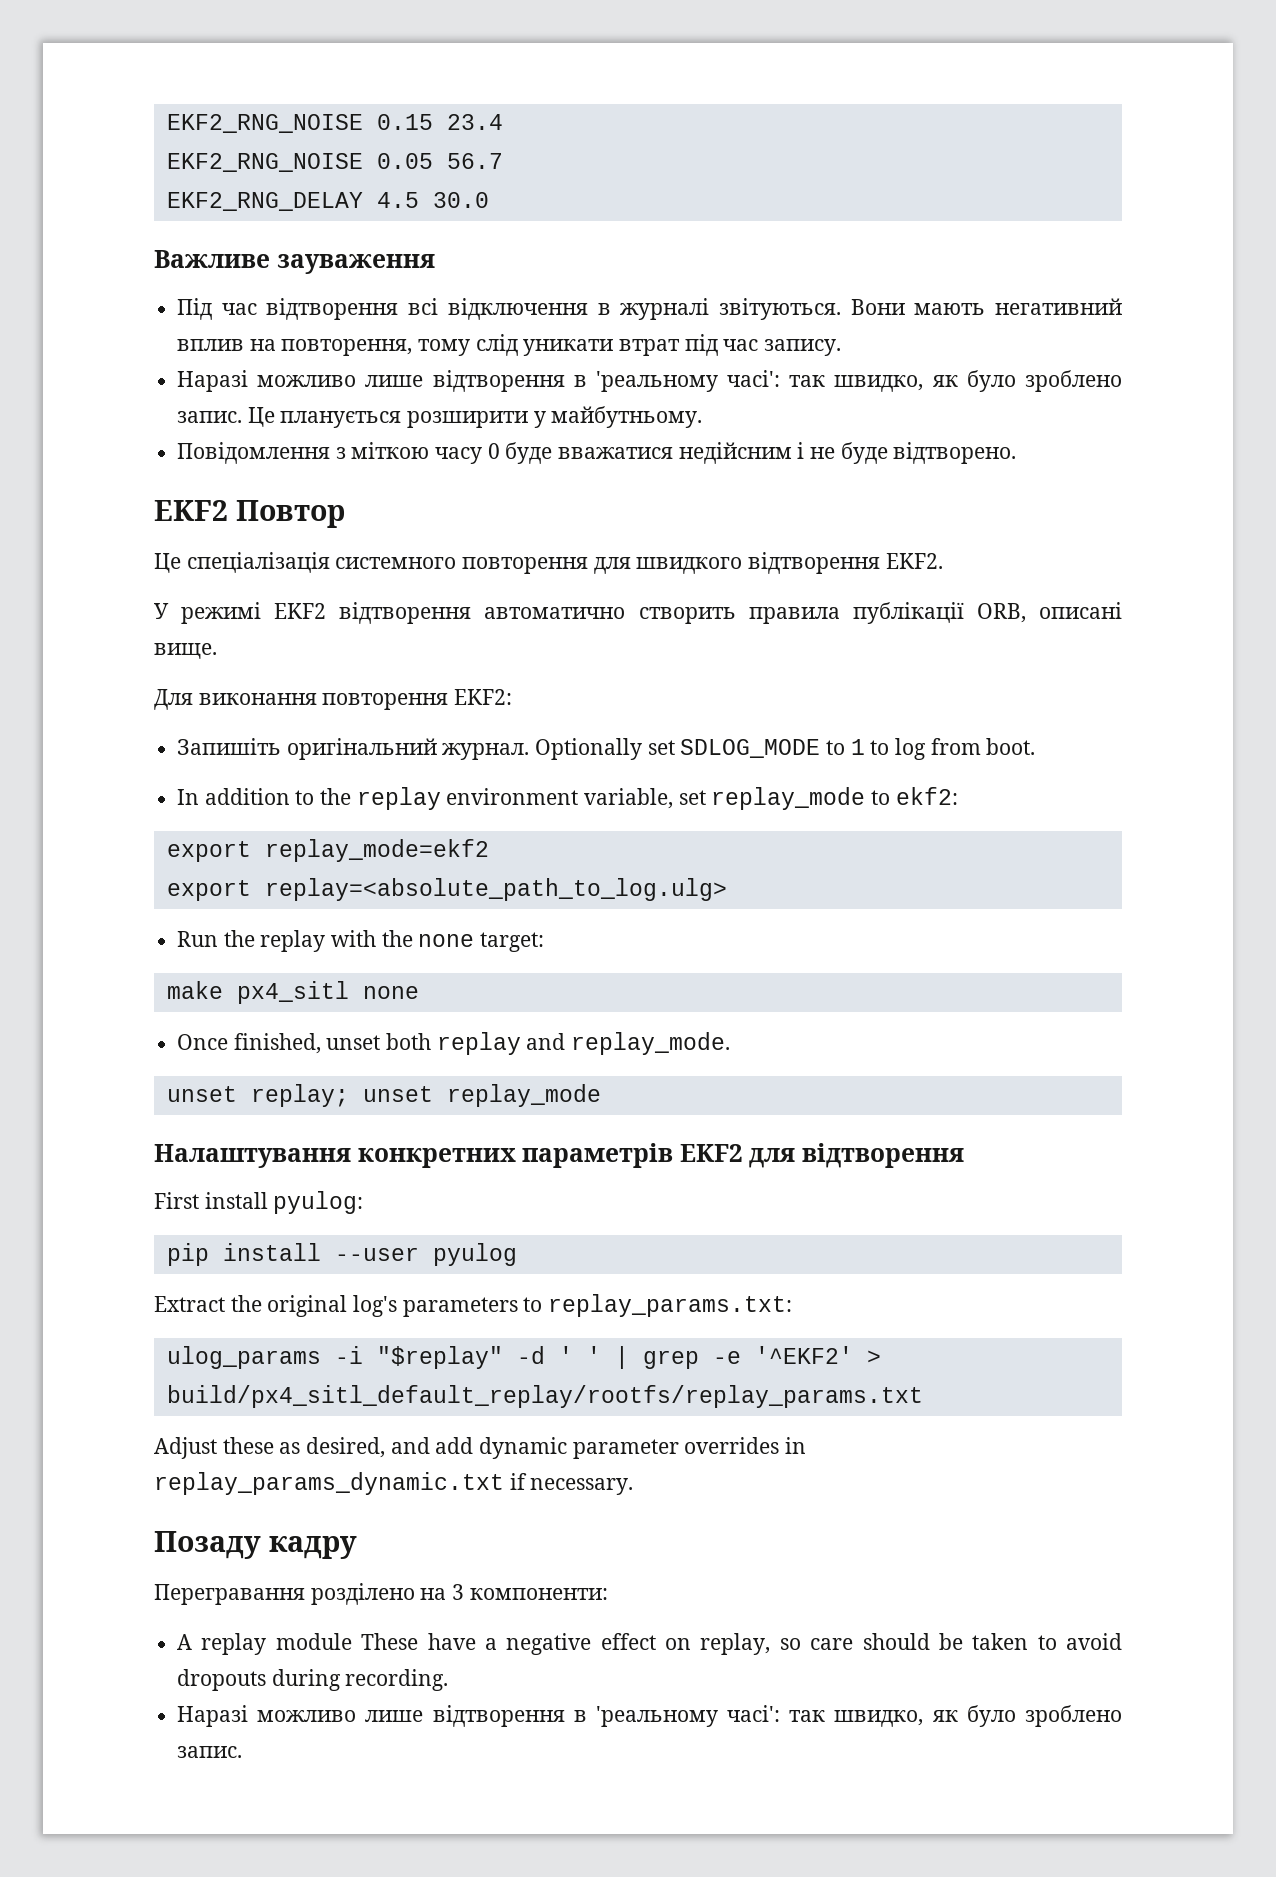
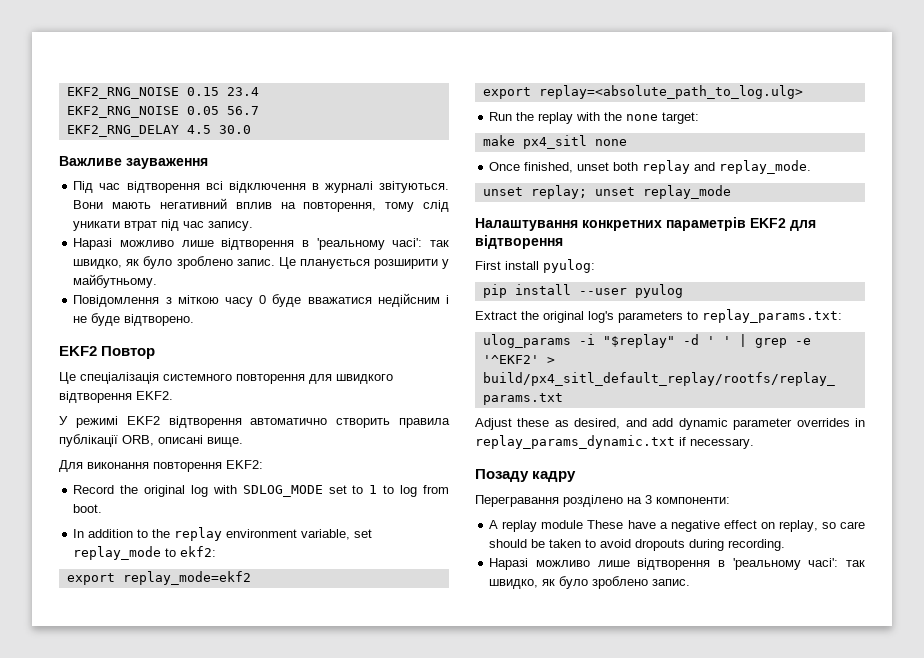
[177,738,821,760] Запишіть оригінальний журнал. Optionally set SDLOG_MODE -> [73,485,347,497] Record the original log with SDLOG_MODE set

